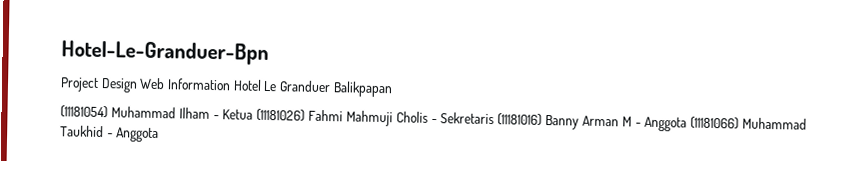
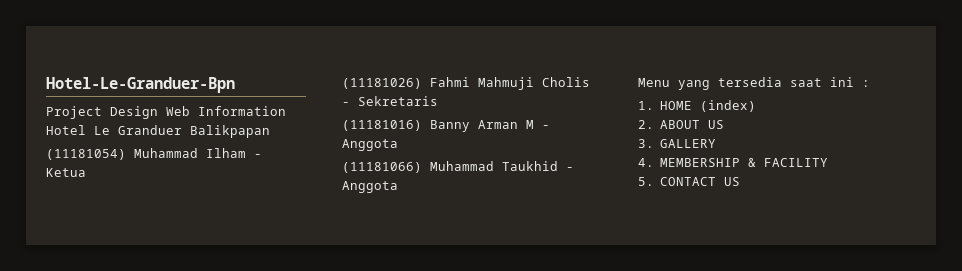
(254, 114) none -> (86, 172) //
(495, 118) none -> (438, 101) //
(688, 124) none -> (398, 145) //
(160, 135) none -> [638,77,870,90] [638,100,757,112] [638,120,725,129] [638,139,717,148] [638,158,829,167] [638,177,741,186] // Menu yang tersedia saat ini : // 1. HOME (index) // 2. ABOUT US // 3. GALLERY // 4. MEMBERSHIP & FACILITY // 5. CONTACT US

